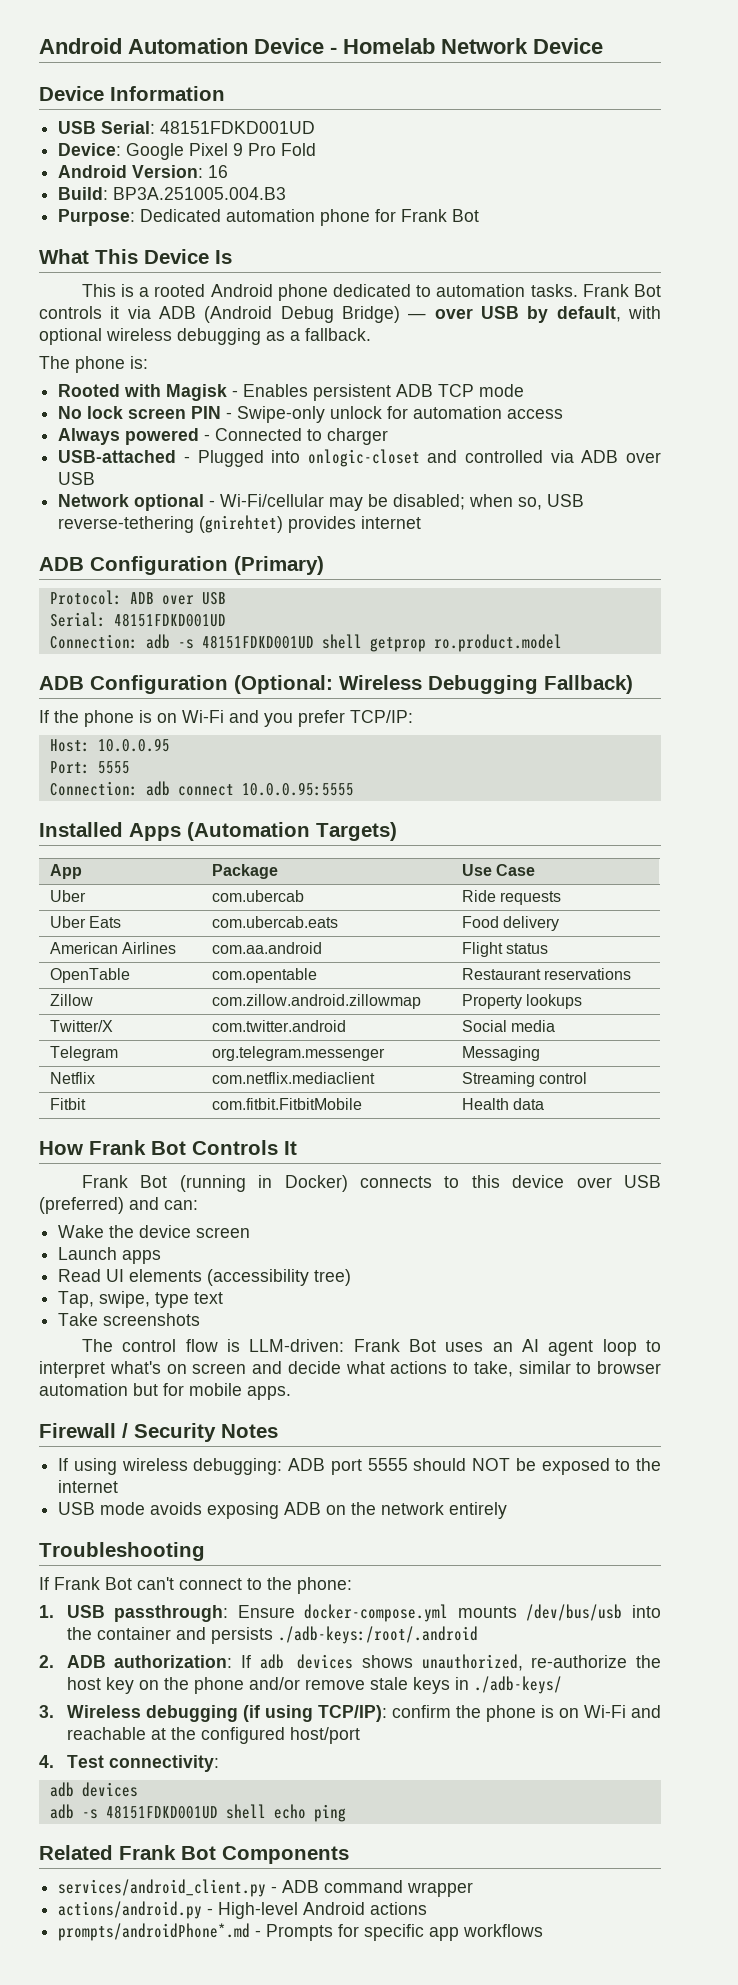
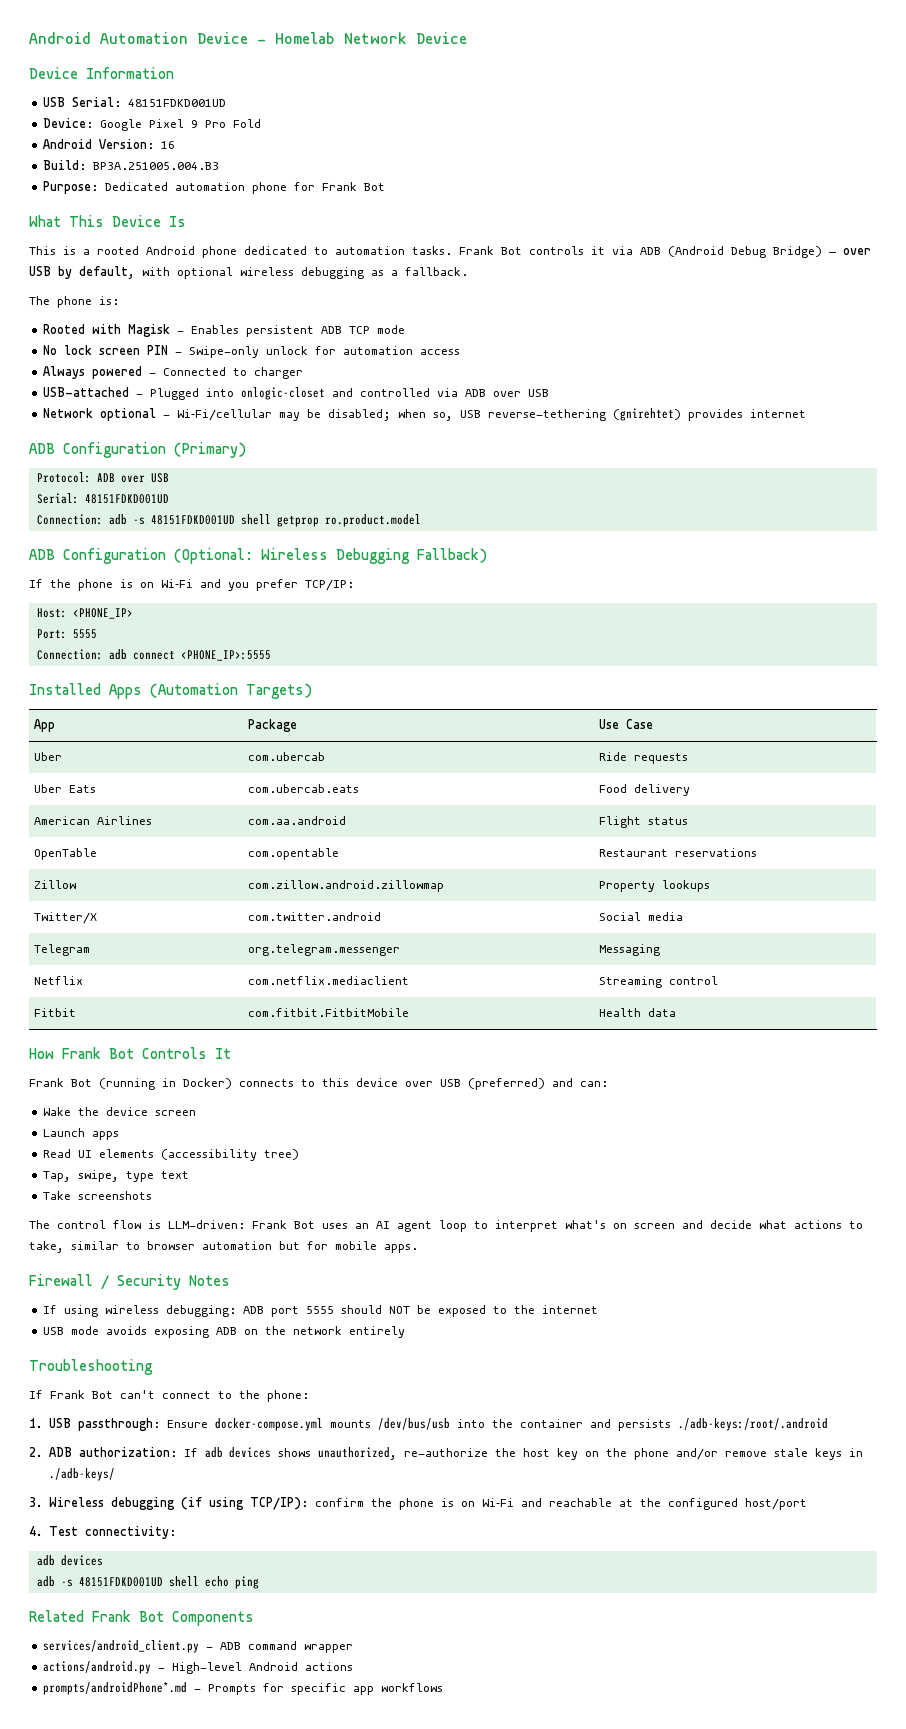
[97,738,170,752] 10.0.0.95 -> [72,608,133,619] <PHONE_IP>
[241,782,354,796] 10.0.0.95:5555 -> [180,650,271,661] <PHONE_IP>:5555

